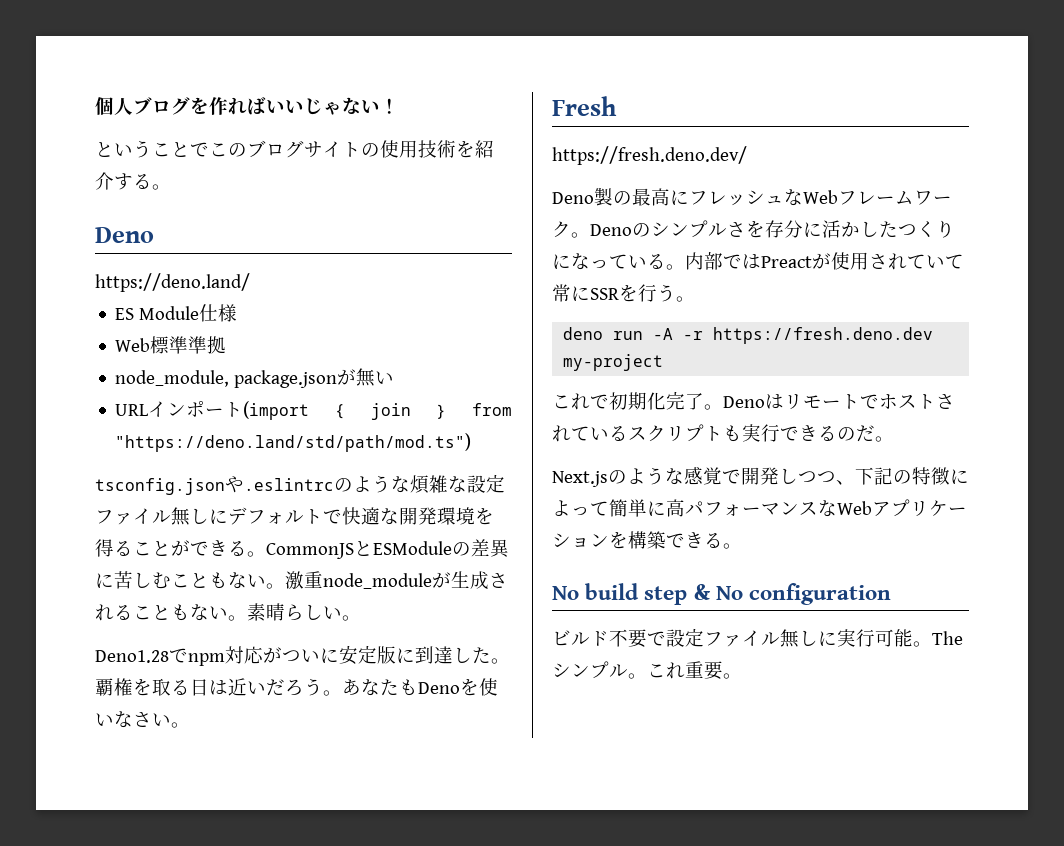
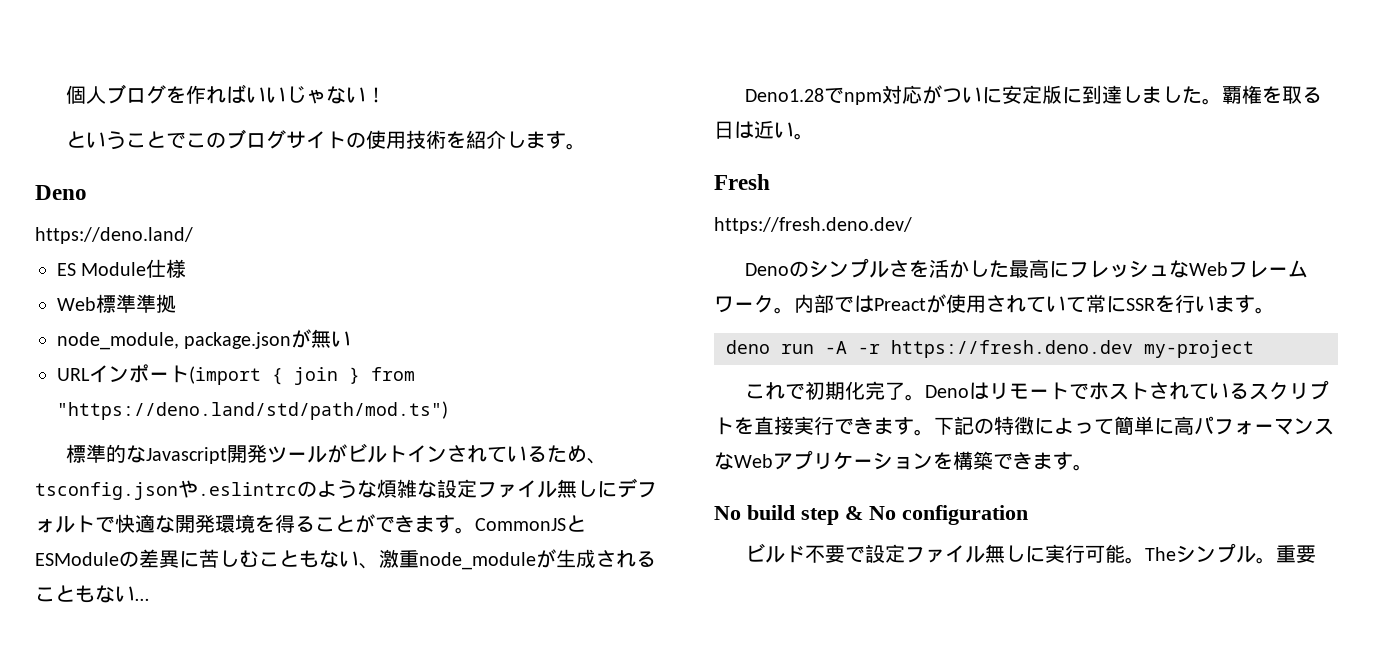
[114,173,152,190] する -> [506,131,567,149] します
(472, 442) none -> [66,443,608,464] 標準的なJavascript開発ツールがビルトインされているため、
[228,541,247,556] る -> [415,515,455,533] ます
[266,583,285,589] 。 -> [359,563,379,569] 、
[228,603,361,621] 。素晴らしい。 -> [135,598,149,601] …
(472, 655) none -> [1142,86,1183,104] まし
[266,678,498,696] [95,711,190,728] [552,96,617,116] [552,146,747,165] [552,187,632,206] だろう。あなたもDenoを使いなさい。 // Fresh // https://fresh.deno.dev/ // Deno製の -> [794,133,814,140] [714,174,770,190] [714,217,912,234] [745,258,1010,278] 。 // Fresh // https://fresh.deno.dev/ // Denoのシンプルさを活かした
[590,220,955,238] [552,253,685,270] Denoのシンプルさを存分に活かしたつくりになっている。 -> (794, 310) none
[657,284,676,302] う -> [1195,295,1255,313] います
[723,425,742,442] も -> [734,416,794,435] を直接
[818,425,894,442] [552,467,855,487] るのだ。 // Next.jsのような感覚で開発しつつ、 -> [874,417,934,436] ます。
[704,533,723,548] る -> [1033,452,1073,470] ます
[647,661,742,680] これ重要。 -> [1276,545,1317,563] 重要

